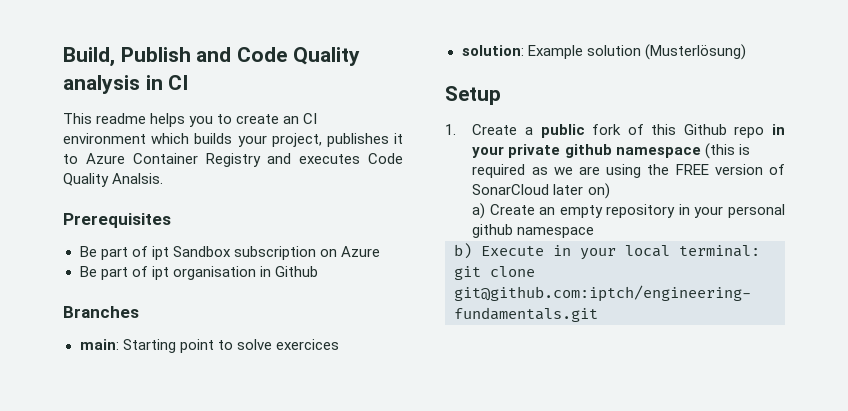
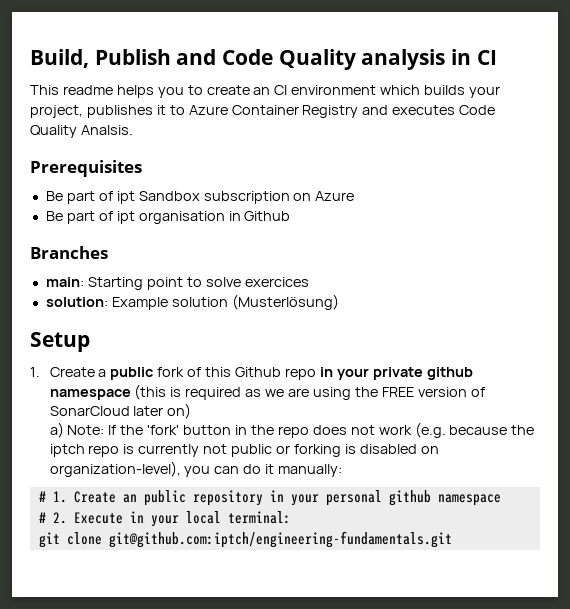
(486, 211) none -> [67,422,535,438] [49,444,439,457] [49,461,343,477] [38,491,67,503] Note: If the 'fork' button in the repo does not work (e.g. because the iptch repo is currently not public or forking is disabled on organization-level), you can do it manually: // # 1.
[559,205,603,218] empty -> [143,490,186,506] public
[454,243,472,259] b) -> [38,512,67,524] # 2.

